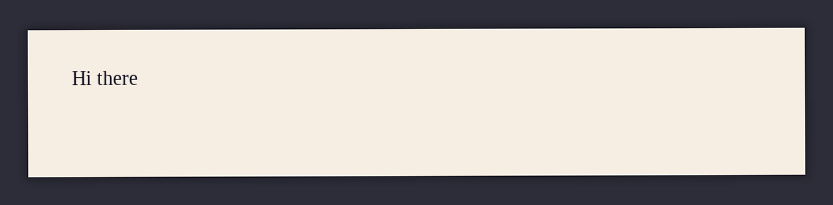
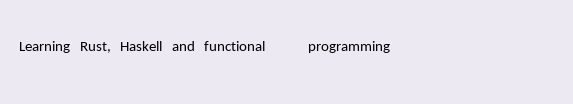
[71,70,139,86] Hi there -> [19,41,390,53] Learning Rust, Haskell and functional programming

